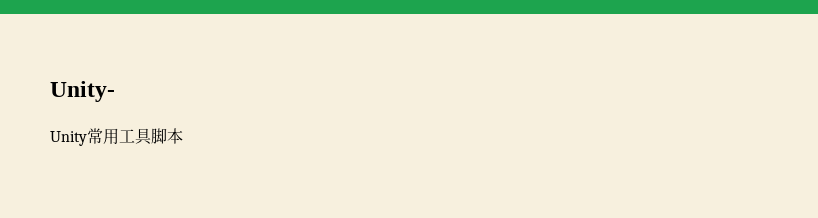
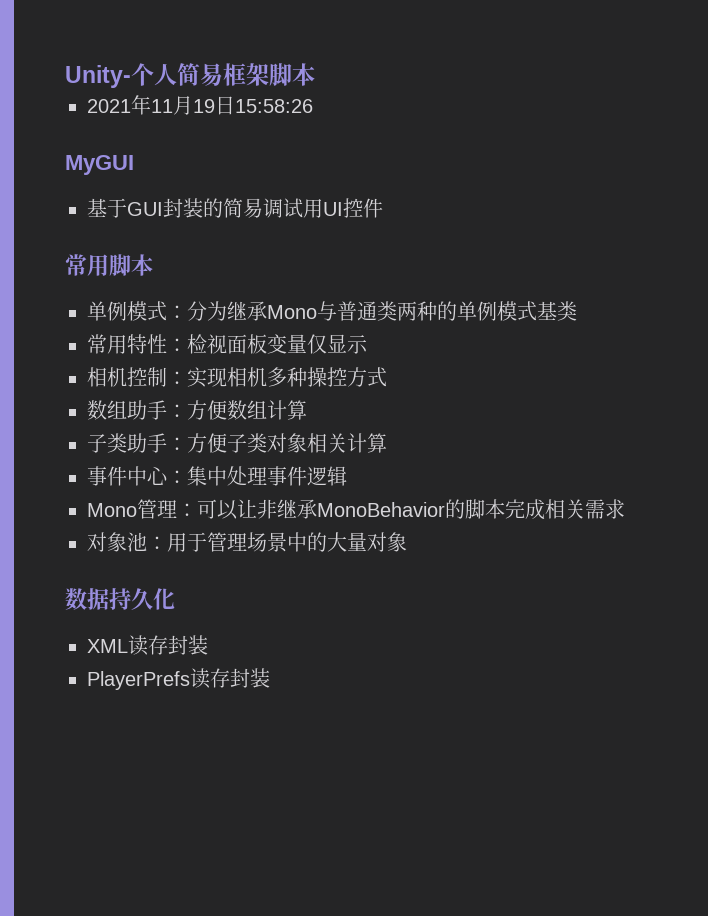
[50,128,183,146] // Unity常用工具脚本 -> [131,63,315,86] [87,95,313,115] [65,155,134,175] [87,198,383,218] [65,254,153,276] [87,301,577,321] [87,334,368,354] [87,367,387,388] [87,400,307,420] [87,433,387,453] [87,466,347,486] [87,499,625,520] [87,532,407,552] [65,588,175,610] [87,635,208,656] [87,668,270,690] 个人简易框架脚本 // 2021年11月19日15:58:26 // MyGUI // 基于GUI封装的简易调试用UI控件 // 常用脚本 // 单例模式：分为继承Mono与普通类两种的单例模式基类 // 常用特性：检视面板变量仅显示 // 相机控制：实现相机多种操控方式 // 数组助手：方便数组计算 // 子类助手：方便子类对象相关计算 // 事件中心：集中处理事件逻辑 // Mono管理：可以让非继承MonoBehavior的脚本完成相关需求 // 对象池：用于管理场景中的大量对象 // 数据持久化 // XML读存封装 // PlayerPrefs读存封装

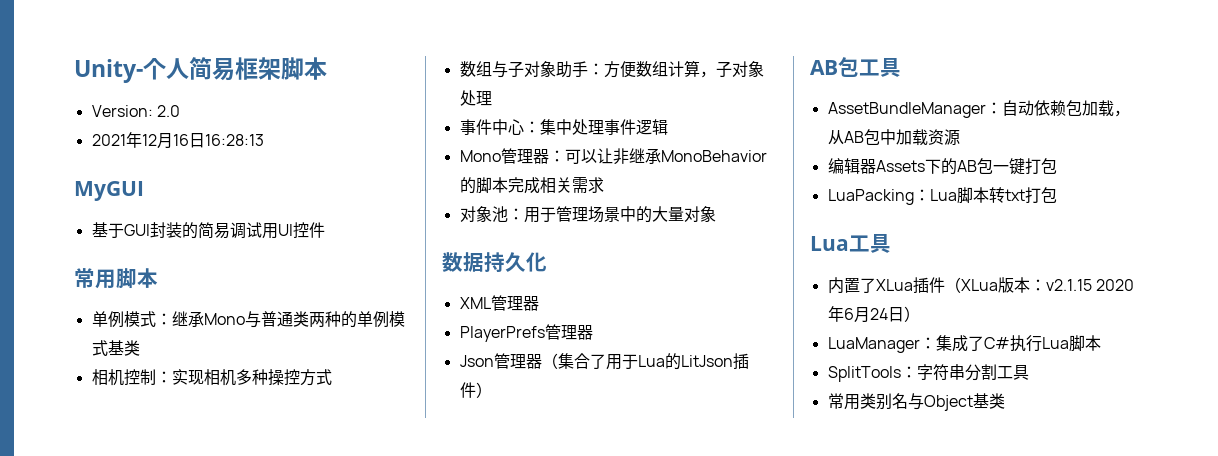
(315, 74) none -> [91,105,180,117] // Version: 2.0
[151,96,313,115] 11月19日15:58:26 -> [141,133,264,149] 12月16日16:28:13
[187,301,227,321] 分为 -> (172, 319) none
[87,334,368,354] // 常用特性：检视面板变量仅显示 -> (140, 348) none
(127, 409) none -> [491,61,556,78] 与子对象
[87,433,387,453] // 子类助手：方便子类对象相关计算 -> [699,61,764,78] [459,90,492,106] ，子对象处理
(177, 509) none -> [532,149,549,164] 器
[128,635,208,656] 读存封装 -> [490,295,539,311] 管理器
[190,668,270,689] 读存封装 -> [544,324,593,340] [459,353,749,370] [459,382,492,398] [810,57,901,77] [827,100,1130,118] [827,129,960,146] [827,158,1057,175] [827,187,1057,205] [810,234,891,253] [827,277,1134,294] [827,306,920,323] [827,335,1101,353] [827,364,1029,382] [827,393,1005,411] 管理器 // Json管理器（集合了用于Lua的LitJson插件） // AB包工具 // AssetBundleManager：自动依赖包加载，从AB包中加载资源 // 编辑器Assets下的AB包一键打包 // LuaPacking：Lua脚本转txt打包 // Lua工具 // 内置了XLua插件（XLua版本：v2.1.15 2020年6月24日） // LuaManager：集成了C#执行Lua脚本 // SplitTools：字符串分割工具 // 常用类别名与Object基类

